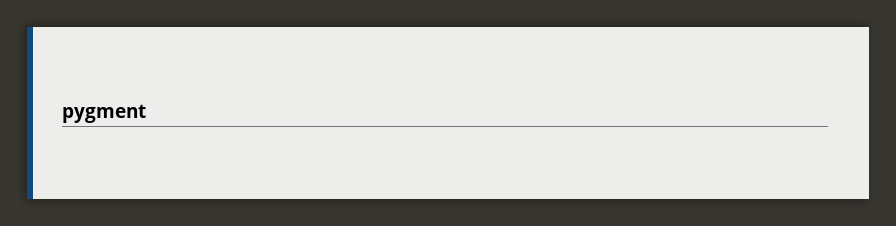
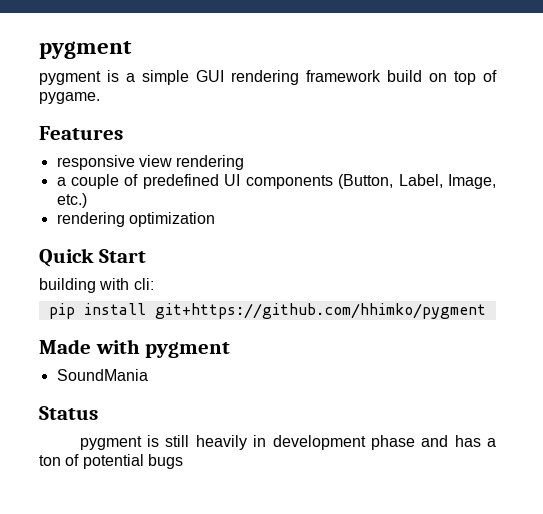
[62,104,146,123] pygment -> [39,41,132,59] [39,70,497,85] [39,92,100,104] [39,126,123,140] [56,155,245,170] [56,174,497,189] [56,193,87,208] [56,212,215,227] [39,248,146,267] [39,278,154,293] [48,303,486,319] [39,339,231,358] [56,369,148,381] [39,406,98,420] [79,435,497,450] [39,454,183,469] pygment // pygment is a simple GUI rendering framework build on top of pygame. // Features // responsive view rendering // a couple of predefined UI components (Button, Label, Image, etc.) // rendering optimization // Quick Start // building with cli: // pip install git+https://github.com/hhimko/pygment // Made with pygment // SoundMania // Status // pygment is still heavily in development phase and has a ton of potential bugs

